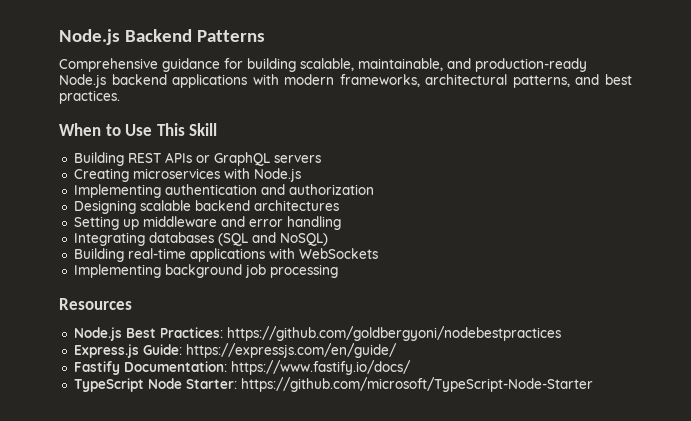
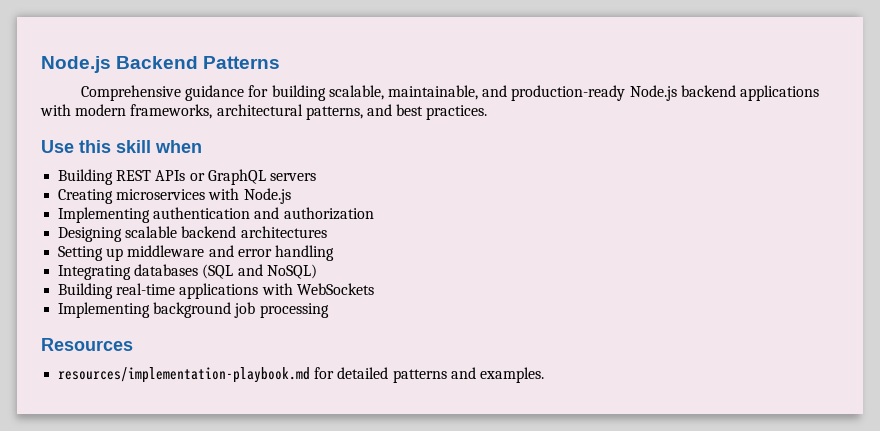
[59,123,218,136] When to Use This Skill -> [41,140,202,153] Use this skill when
[73,326,561,341] [73,343,397,358] [73,360,411,375] [73,377,593,392] Node.js Best Practices: https://github.com/goldbergyoni/nodebestpractices // Express.js Guide: https://expressjs.com/en/guide/ // Fastify Documentation: https://www.fastify.io/docs/ // TypeScript Node Starter: https://github.com/microsoft/TypeScript-Node-Starter -> [58,367,544,383] resources/implementation-playbook.md for detailed patterns and examples.

